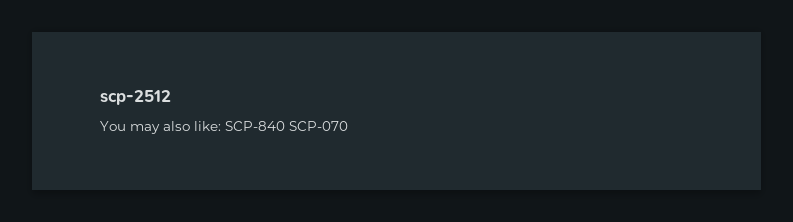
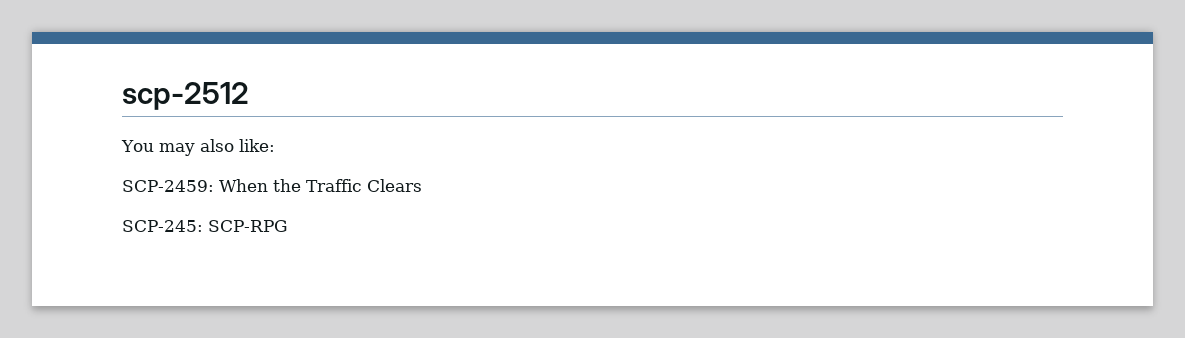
[225,121,348,131] SCP-840 SCP-070 -> [122,179,422,192] [122,220,288,232] // SCP-2459: When the Traffic Clears // SCP-245: SCP-RPG

